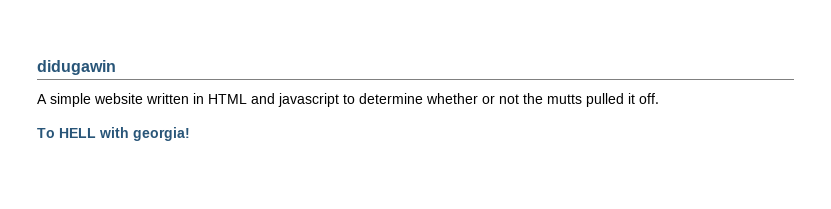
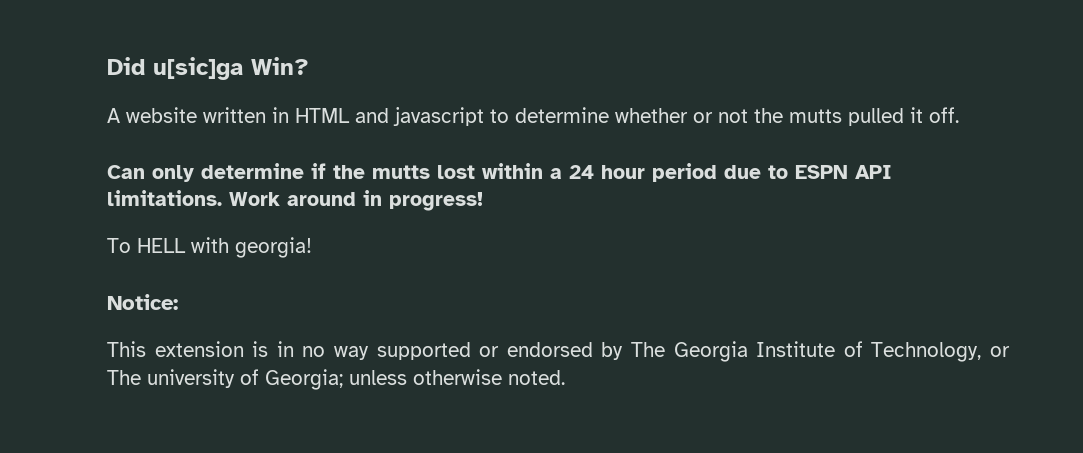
[37,60,116,75] didugawin -> [107,57,309,80] Did u[sic]ga Win?
[50,93,91,107] simple -> (120, 115) none
[37,127,190,141] To HELL with georgia! -> [107,163,892,182] [107,190,483,211] [107,237,312,258] [107,294,178,310] [107,341,1011,362] [107,369,565,390] Can only determine if the mutts lost within a 24 hour period due to ESPN API limitations. Work around in progress! // To HELL with georgia! // Notice: // This extension is in no way supported or endorsed by The Georgia Institute of Technology, or The university of Georgia; unless otherwise noted.

